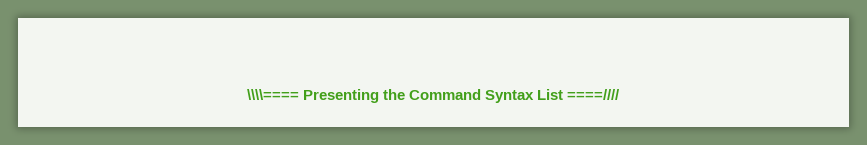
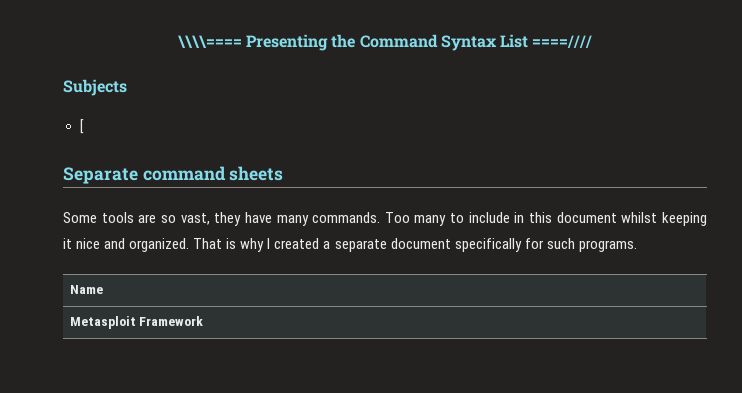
(621, 94) none -> [63,79,127,96] [79,119,84,134] [63,166,284,184] [63,212,707,226] [63,238,637,252] [69,285,103,294] [69,316,204,329] // Subjects // [ // Separate command sheets // Some tools are so vast, they have many commands. Too many to include in this document whilst keeping it nice and organized. That is why I created a separate document specifically for such programs. // Name // Metasploit Framework

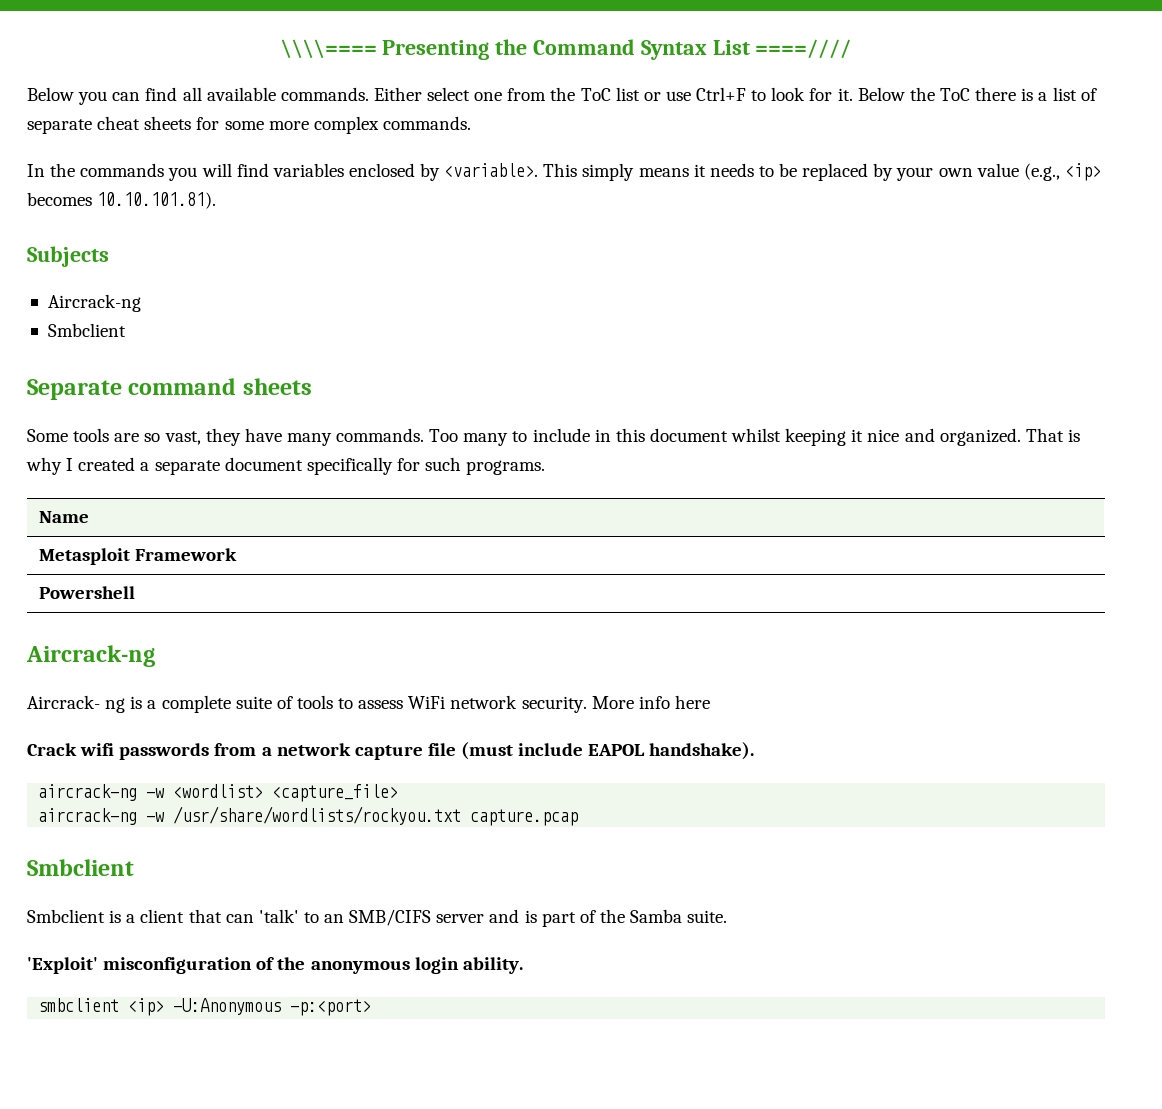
(593, 41) none -> [27,87,1097,105] [27,116,471,134] [27,163,1101,181] [27,192,217,209] // Below you can find all available commands. Either select one from the ToC list or use Ctrl+F to look for it. Below the ToC there is a list of separate cheat sheets for some more complex commands. // In the commands you will find variables enclosed by <variable>. This simply means it needs to be replaced by your own value (e.g., <ip> becomes 10.10.101.81).
[79,119,84,134] [ -> [47,294,141,312] [47,323,126,337] Aircrack-ng // Smbclient
(204, 321) none -> [39,586,136,599] [26,645,155,667] [27,695,710,713] [27,742,755,760] [38,784,399,802] [38,806,579,826] [27,859,134,876] [27,909,728,927] [27,957,523,974] [38,998,372,1016] // Powershell // Aircrack-ng // Aircrack- ng is a complete suite of tools to assess WiFi network security. More info here // Crack wifi passwords from a network capture file (must include EAPOL handshake). // aircrack-ng -w <wordlist> <capture_file> // aircrack-ng -w /usr/share/wordlists/rockyou.txt capture.pcap // Smbclient // Smbclient is a client that can 'talk' to an SMB/CIFS server and is part of the Samba suite. // 'Exploit' misconfiguration of the anonymous login ability. // smbclient <ip> -U:Anonymous -p:<port>

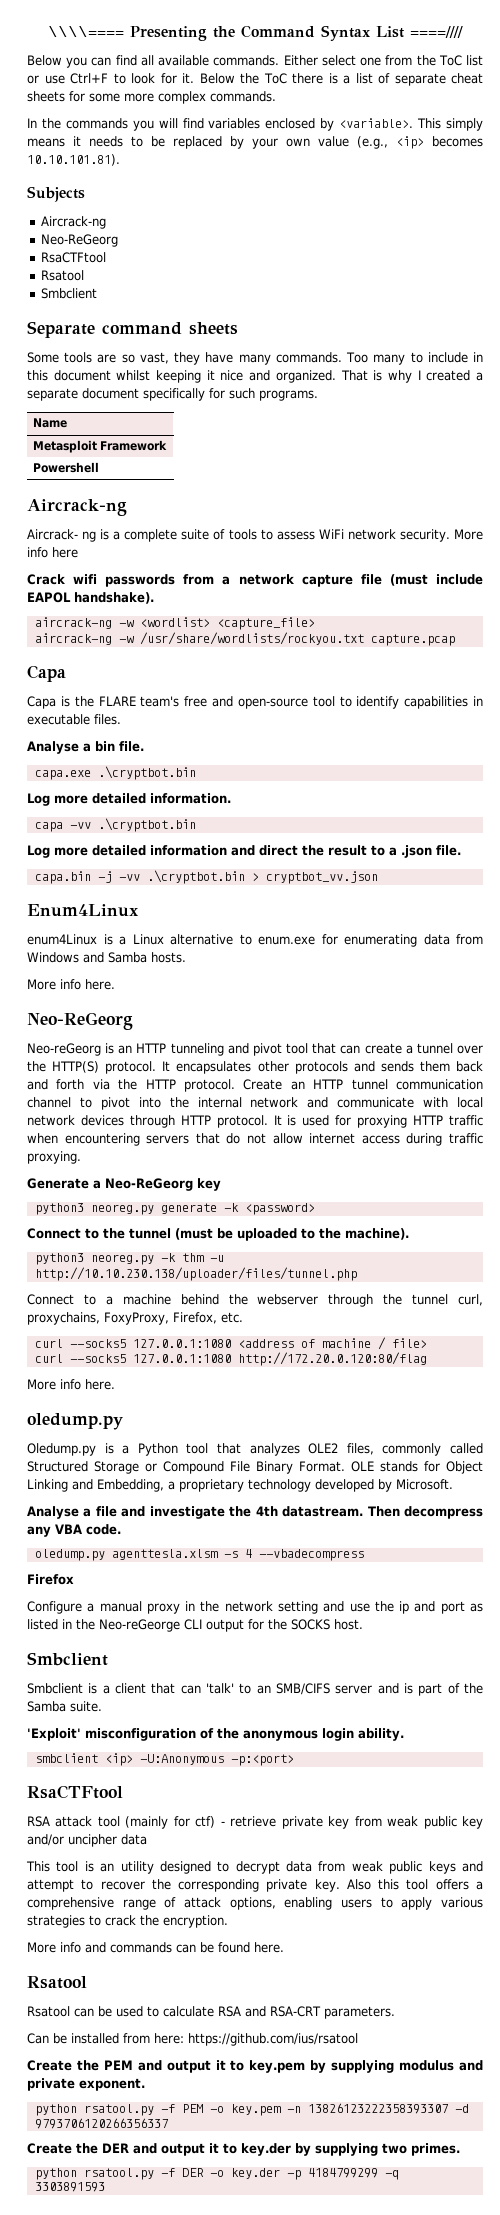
(141, 303) none -> [41,234,119,247] [41,252,107,263] [41,270,85,281] // Neo-ReGeorg // RsaCTFtool // Rsatool
(579, 817) none -> [27,665,66,682] [27,696,483,709] [27,714,121,725] [27,741,144,754] [34,766,196,780] [27,793,231,806] [34,818,196,832] [27,845,461,858] [34,870,378,884] [27,904,139,917] [27,934,483,947] [27,952,186,963] [27,979,115,990] [27,1012,133,1030] [27,1043,483,1056] [27,1061,484,1074] [27,1079,483,1092] [27,1097,483,1110] [27,1115,484,1128] [27,1133,484,1146] [27,1151,81,1164] [27,1178,221,1191] [34,1203,315,1215] [27,1228,409,1241] [34,1253,224,1265] [34,1267,357,1281] [27,1294,483,1307] [27,1312,243,1325] [34,1337,427,1350] [34,1352,427,1366] [27,1379,115,1390] [27,1413,123,1430] [27,1443,484,1456] [27,1461,483,1474] [27,1479,453,1492] [27,1506,484,1519] [27,1524,121,1537] [34,1549,364,1561] [27,1574,74,1585] [27,1601,483,1614] [27,1619,363,1632] // Capa // Capa is the FLARE team's free and open-source tool to identify capabilities in executable files. // Analyse a bin file. // capa.exe .\cryptbot.bin // Log more detailed information. // capa -vv .\cryptbot.bin // Log more detailed information and direct the result to a .json file. // capa.bin -j -vv .\cryptbot.bin > cryptbot_vv.json // Enum4Linux // enum4Linux is a Linux alternative to enum.exe for enumerating data from Windows and Samba hosts. // More info here. // Neo-ReGeorg // Neo-reGeorg is an HTTP tunneling and pivot tool that can create a tunnel over the HTTP(S) protocol. It encapsulates other protocols and sends them back and forth via the HTTP protocol. Create an HTTP tunnel communication channel to pivot into the internal network and communicate with local network devices through HTTP protocol. It is used for proxying HTTP traffic when encountering servers that do not allow internet access during traffic proxying. // Generate a Neo-ReGeorg key // python3 neoreg.py generate -k <password> // Connect to the tunnel (must be uploaded to the machine). // python3 neoreg.py -k thm -u http://10.10.230.138/uploader/files/tunnel.php // Connect to a machine behind the webserver through the tunnel curl, proxychains, FoxyProxy, Firefox, etc. // curl --socks5 127.0.0.1:1080 <address of machine / file> // curl --socks5 127.0.0.1:1080 http://172.20.0.120:80/flag // More info here. // oledump.py // Oledump.py is a Python tool that analyzes OLE2 files, commonly called Structured Storage or Compound File Binary Format. OLE stands for Object Linking and Embedding, a proprietary technology developed by Microsoft. // Analyse a file and investigate the 4th datastream. Then decompress any VBA code. // oledump.py agenttesla.xlsm -s 4 --vbadecompress // Firefox // Configure a manual proxy in the network setting and use the ip and port as listed in the Neo-reGeorge CLI output for the SOCKS host.
(372, 1007) none -> [27,1785,123,1799] [27,1816,483,1829] [27,1834,147,1847] [26,1861,483,1874] [27,1879,484,1892] [27,1897,484,1910] [27,1915,228,1928] [27,1942,284,1953] [27,1976,87,1989] [27,2006,395,2019] [27,2033,358,2046] [27,2060,484,2073] [27,2078,145,2091] [34,2103,469,2116] [34,2118,168,2129] [27,2143,460,2156] [34,2168,399,2180] [34,2182,105,2192] // RsaCTFtool // RSA attack tool (mainly for ctf) - retrieve private key from weak public key and/or uncipher data // This tool is an utility designed to decrypt data from weak public keys and attempt to recover the corresponding private key. Also this tool offers a comprehensive range of attack options, enabling users to apply various strategies to crack the encryption. // More info and commands can be found here. // Rsatool // Rsatool can be used to calculate RSA and RSA-CRT parameters. // Can be installed from here: https://github.com/ius/rsatool // Create the PEM and output it to key.pem by supplying modulus and private exponent. // python rsatool.py -f PEM -o key.pem -n 13826123222358393307 -d 9793706120266356337 // Create the DER and output it to key.der by supplying two primes. // python rsatool.py -f DER -o key.der -p 4184799299 -q 3303891593

